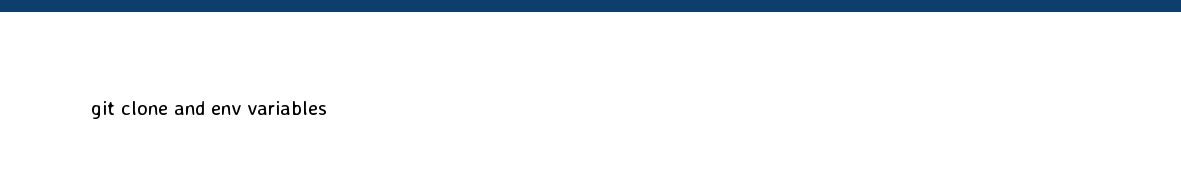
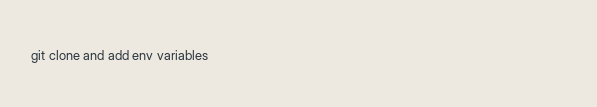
(205, 108) none -> [107,50,129,60] add

